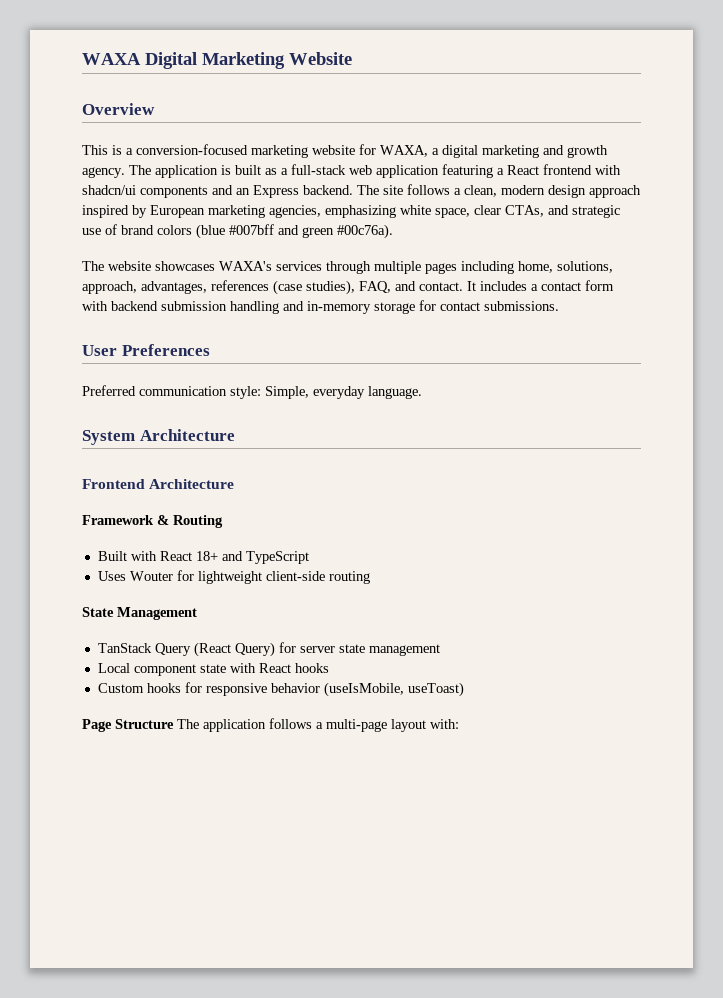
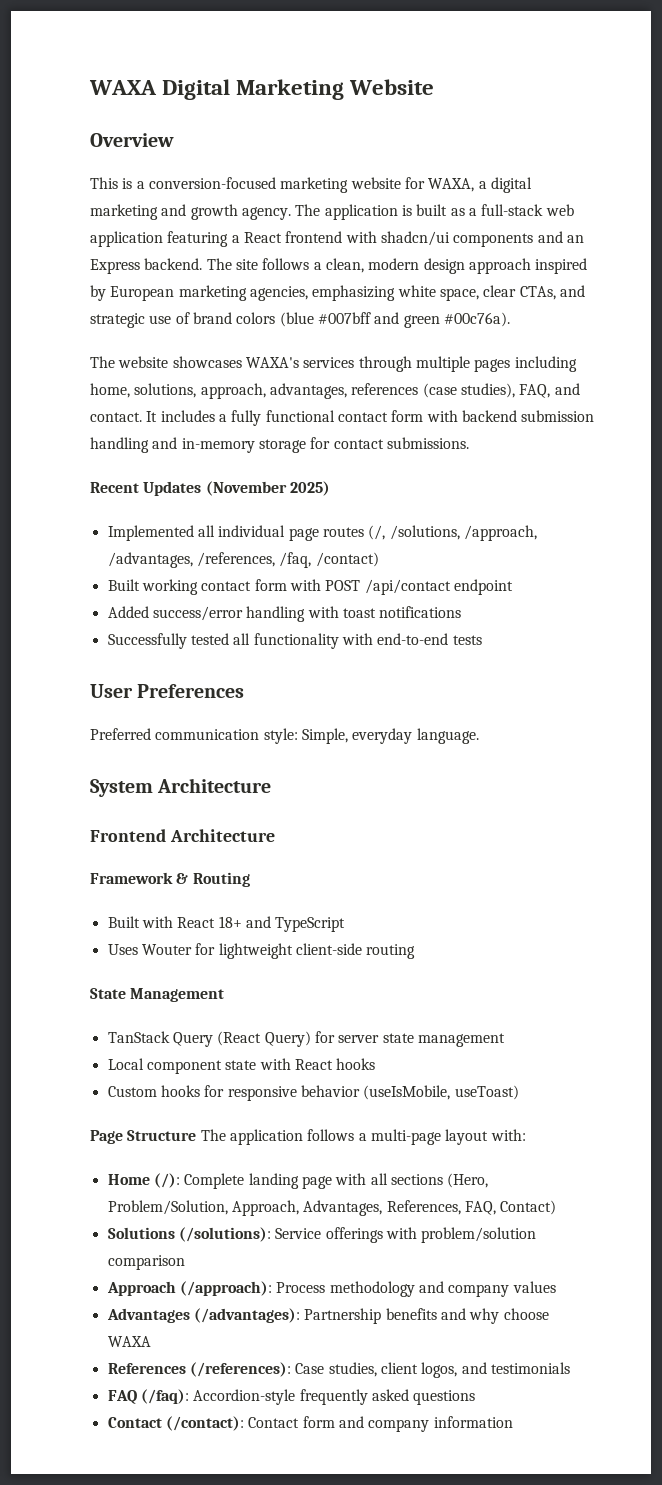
(538, 287) none -> [231,410,335,426] fully functional
(559, 306) none -> [90,481,330,496] [107,525,537,541] [107,552,379,568] [107,579,513,595] [107,606,462,622] [107,633,482,649] // Recent Updates (November 2025) // Implemented all individual page routes (/, /solutions, /approach, /advantages, /references, /faq, /contact) // Built working contact form with POST /api/contact endpoint // Added success/error handling with toast notifications // Successfully tested all functionality with end-to-end tests
(459, 724) none -> [107,1173,489,1189] [107,1200,557,1216] [107,1227,537,1243] [107,1255,185,1270] [106,1281,556,1297] [106,1308,549,1324] [107,1336,151,1347] [107,1362,570,1378] [107,1389,476,1405] [107,1416,513,1432] // Home (/): Complete landing page with all sections (Hero, Problem/Solution, Approach, Advantages, References, FAQ, Contact) // Solutions (/solutions): Service offerings with problem/solution comparison // Approach (/approach): Process methodology and company values // Advantages (/advantages): Partnership benefits and why choose WAXA // References (/references): Case studies, client logos, and testimonials // FAQ (/faq): Accordion-style frequently asked questions // Contact (/contact): Contact form and company information

